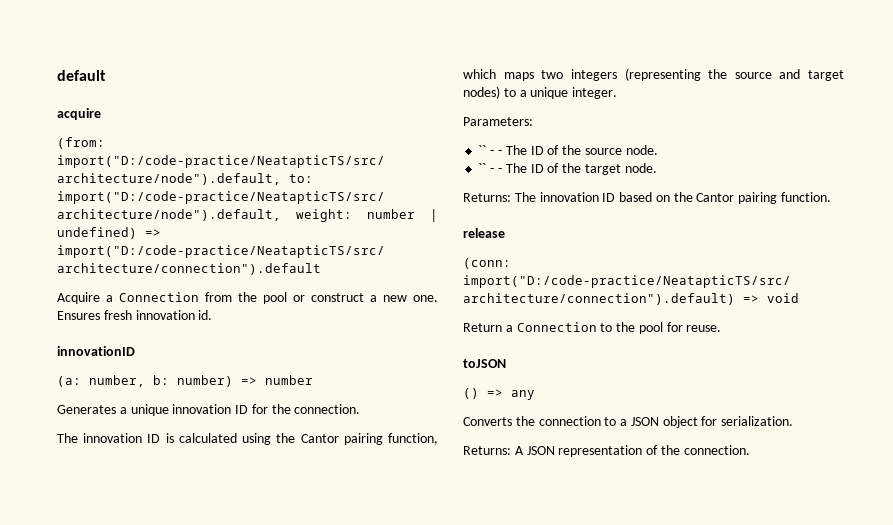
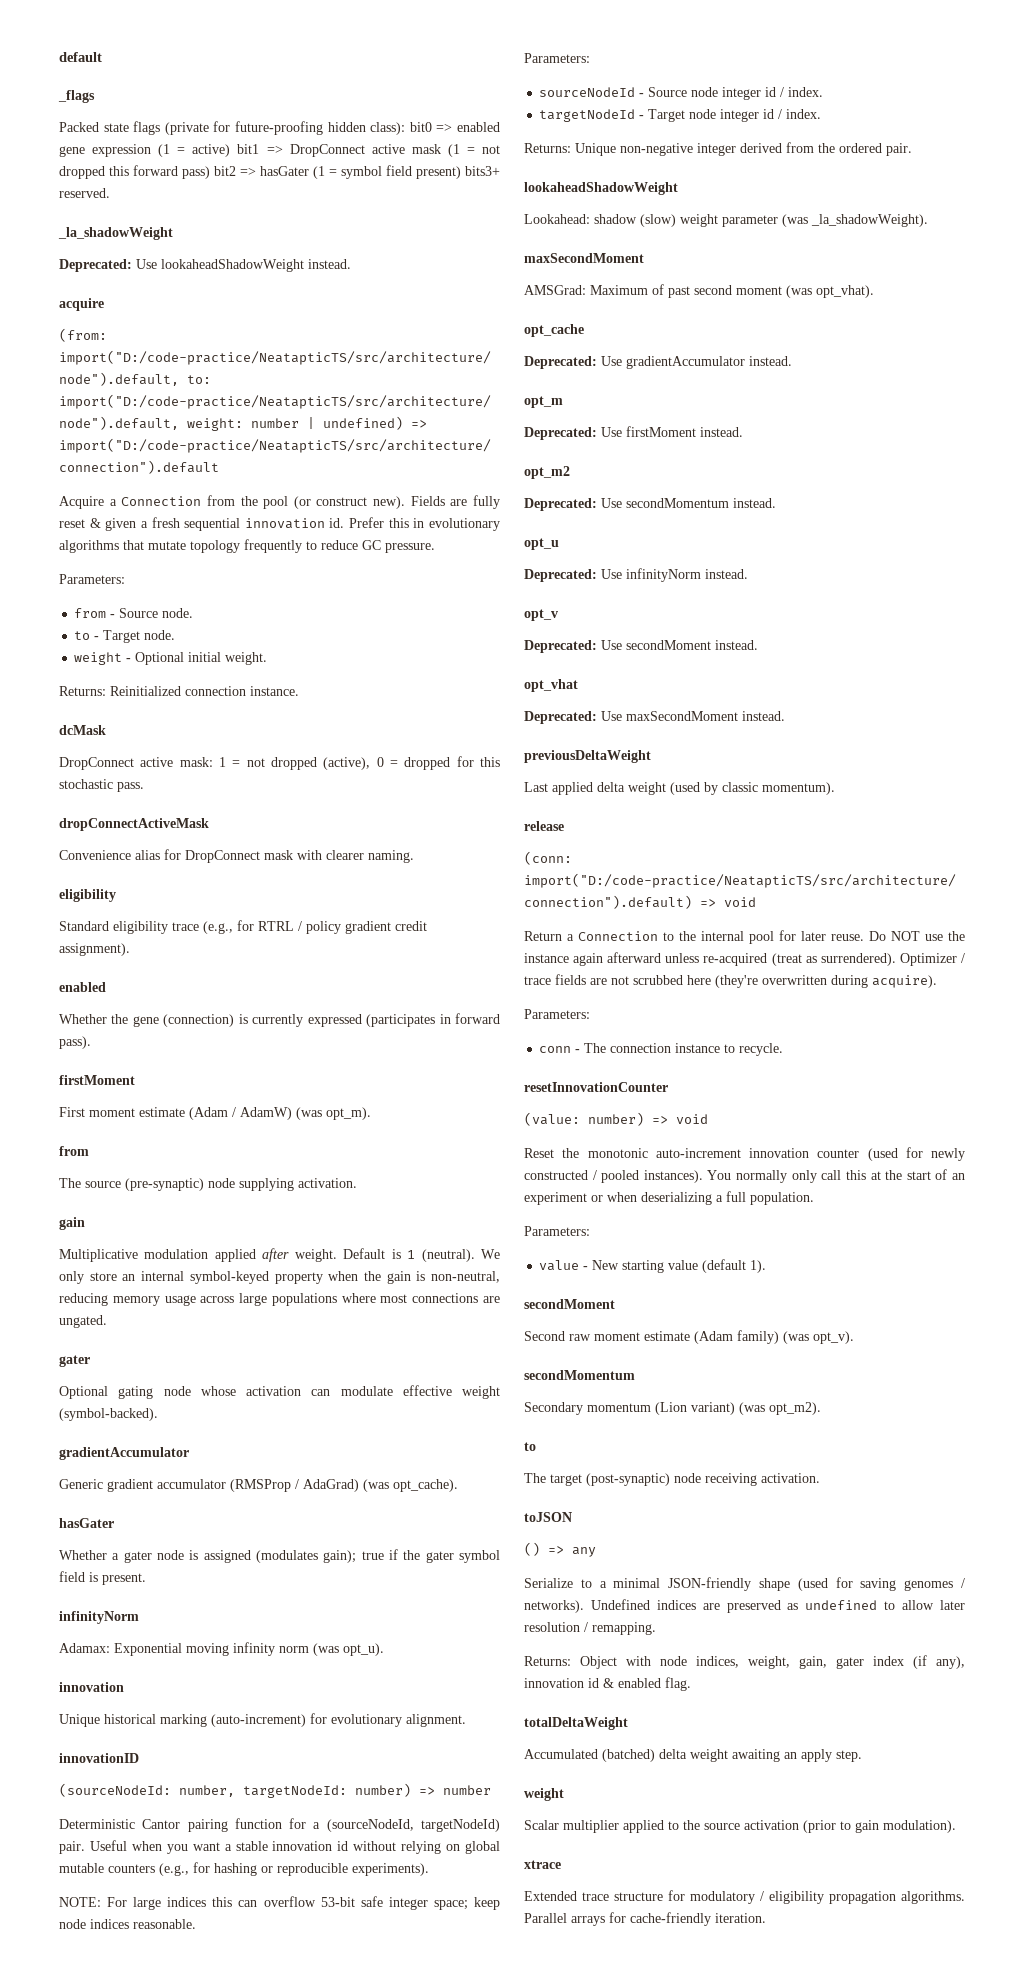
(106, 75) none -> [58,90,95,103] [59,121,501,135] [59,144,500,157] [59,165,500,179] [59,188,110,198] [58,227,173,240] [59,259,351,272] // _flags // Packed state flags (private for future-proofing hidden class): bit0 => enabled gene expression (1 = active) bit1 => DropConnect active mask (1 = not dropped this forward pass) bit2 => hasGater (1 = symbol field present) bits3+ reserved. // _la_shadowWeight // Deprecated: Use lookaheadShadowWeight instead.
[293,293,438,302] [57,310,213,320] [57,346,135,356] [57,375,313,387] [57,404,361,416] [57,433,439,445] [463,68,844,81] [463,86,618,99] [463,117,533,126] [478,145,658,155] [478,163,657,175] [463,192,832,204] or construct a new one. Ensures fresh innovation id. // innovationID // (a: number, b: number) => number // Generates a unique innovation ID for the connection. // The innovation ID is calculated using the Cantor pairing function, which maps two integers (representing the source and target nodes) to a unique integer. // Parameters: // `` - - The ID of the source node. // `` - - The ID of the target node. // Returns: The innovation ID based on the Cantor pairing function. -> [293,495,500,509] [59,517,500,531] [59,539,435,553] [59,574,125,584] [74,608,194,618] [74,630,176,643] [74,652,268,665] [59,686,299,696] [59,725,106,735] [59,756,500,770] [59,779,144,792] [59,818,209,831] [59,849,414,863] [59,889,116,902] [59,920,427,934] [59,943,130,956] [59,982,106,992] [59,1013,501,1027] [59,1036,91,1049] [59,1075,135,1085] [59,1107,371,1120] [59,1146,89,1156] [59,1178,357,1191] [59,1217,85,1230] [59,1248,501,1262] [59,1271,500,1284] [59,1293,500,1306] [59,1315,107,1328] [59,1355,90,1367] [59,1385,500,1399] [59,1408,158,1421] [59,1447,189,1460] [59,1479,458,1492] [59,1518,114,1528] [59,1549,500,1563] [59,1571,146,1585] [59,1611,139,1624] [59,1642,384,1656] [59,1682,124,1692] [59,1713,466,1727] [59,1753,139,1763] [59,1783,491,1798] [59,1818,500,1832] [59,1840,501,1854] [59,1862,429,1876] [59,1896,500,1910] [59,1919,196,1929] [524,53,590,63] [539,87,824,100] [539,109,822,122] [524,142,912,156] [524,182,678,195] [524,214,928,227] [524,253,644,263] [524,284,874,298] [524,324,584,337] [524,356,792,369] [524,396,563,408] [524,426,743,440] [524,466,570,479] [524,498,776,511] [524,538,559,550] [524,568,748,582] [524,609,558,621] [524,640,758,653] [524,679,578,692] [524,711,785,724] [524,750,651,763] [524,782,835,795] (or construct new). Fields are fully reset & given a fresh sequential innovation id. Prefer this in evolutionary algorithms that mutate topology frequently to reduce GC pressure. // Parameters: // from - Source node. // to - Target node. // weight - Optional initial weight. // Returns: Reinitialized connection instance. // dcMask // DropConnect active mask: 1 = not dropped (active), 0 = dropped for this stochastic pass. // dropConnectActiveMask // Convenience alias for DropConnect mask with clearer naming. // eligibility // Standard eligibility trace (e.g., for RTRL / policy gradient credit assignment). // enabled // Whether the gene (connection) is currently expressed (participates in forward pass). // firstMoment // First moment estimate (Adam / AdamW) (was opt_m). // from // The source (pre-synaptic) node supplying activation. // gain // Multiplicative modulation applied after weight. Default is 1 (neutral). We only store an internal symbol-keyed property when the gain is non-neutral, reducing memory usage across large populations where most connections are ungated. // gater // Optional gating node whose activation can modulate effective weight (symbol-backed). // gradientAccumulator // Generic gradient accumulator (RMSProp / AdaGrad) (was opt_cache). // hasGater // Whether a gater node is assigned (modulates gain); true if the gater symbol field is present. // infinityNorm // Adamax: Exponential moving infinity norm (was opt_u). // innovation // Unique historical marking (auto-increment) for evolutionary alignment. // innovationID // (sourceNodeId: number, targetNodeId: number) => number // Deterministic Cantor pairing function for a (sourceNodeId, targetNodeId) pair. Useful when you want a stable innovation id without relying on global mutable counters (e.g., for hashing or reproducible experiments). // NOTE: For large indices this can overflow 53-bit safe integer space; keep node indices reasonable. // Parameters: // sourceNodeId - Source node integer id / index. // targetNodeId - Target node integer id / index. // Returns: Unique non-negative integer derived from the ordered pair. // lookaheadShadowWeight // Lookahead: shadow (slow) weight parameter (was _la_shadowWeight). // maxSecondMoment // AMSGrad: Maximum of past second moment (was opt_vhat). // opt_cache // Deprecated: Use gradientAccumulator instead. // opt_m // Deprecated: Use firstMoment instead. // opt_m2 // Deprecated: Use secondMomentum instead. // opt_u // Deprecated: Use infinityNorm instead. // opt_v // Deprecated: Use secondMoment instead. // opt_vhat // Deprecated: Use maxSecondMoment instead. // previousDeltaWeight // Last applied delta weight (used by classic momentum).
(636, 327) none -> [701,931,744,941] internal
(683, 327) none -> [801,931,826,941] later
[463,359,506,368] [463,388,535,400] [463,416,794,428] [463,445,750,457] // toJSON // () => any // Converts the connection to a JSON object for serialization. // Returns: A JSON representation of the connection. -> [869,931,965,941] [524,952,965,966] [524,974,937,988] [524,1009,590,1019] [539,1043,784,1056] [524,1082,668,1092] [524,1112,708,1126] [524,1147,965,1161] [524,1169,966,1183] [524,1191,814,1205] [524,1226,590,1236] [539,1259,767,1273] [524,1299,615,1309] [524,1330,854,1344] [524,1370,635,1380] [524,1402,821,1415] [524,1442,536,1451] [524,1473,820,1486] [524,1512,572,1522] [524,1542,596,1557] [524,1577,965,1591] [524,1599,966,1613] [524,1622,656,1635] [524,1655,965,1669] [524,1677,691,1691] [524,1717,628,1730] [524,1749,862,1762] [524,1788,564,1801] [524,1820,956,1833] [524,1860,561,1869] [524,1890,965,1904] [524,1912,766,1926] Do NOT use the instance again afterward unless re-acquired (treat as surrendered). Optimizer / trace fields are not scrubbed here (they're overwritten during acquire). // Parameters: // conn - The connection instance to recycle. // resetInnovationCounter // (value: number) => void // Reset the monotonic auto-increment innovation counter (used for newly constructed / pooled instances). You normally only call this at the start of an experiment or when deserializing a full population. // Parameters: // value - New starting value (default 1). // secondMoment // Second raw moment estimate (Adam family) (was opt_v). // secondMomentum // Secondary momentum (Lion variant) (was opt_m2). // to // The target (post-synaptic) node receiving activation. // toJSON // () => any // Serialize to a minimal JSON-friendly shape (used for saving genomes / networks). Undefined indices are preserved as undefined to allow later resolution / remapping. // Returns: Object with node indices, weight, gain, gater index (if any), innovation id & enabled flag. // totalDeltaWeight // Accumulated (batched) delta weight awaiting an apply step. // weight // Scalar multiplier applied to the source activation (prior to gain modulation). // xtrace // Extended trace structure for modulatory / eligibility propagation algorithms. Parallel arrays for cache-friendly iteration.

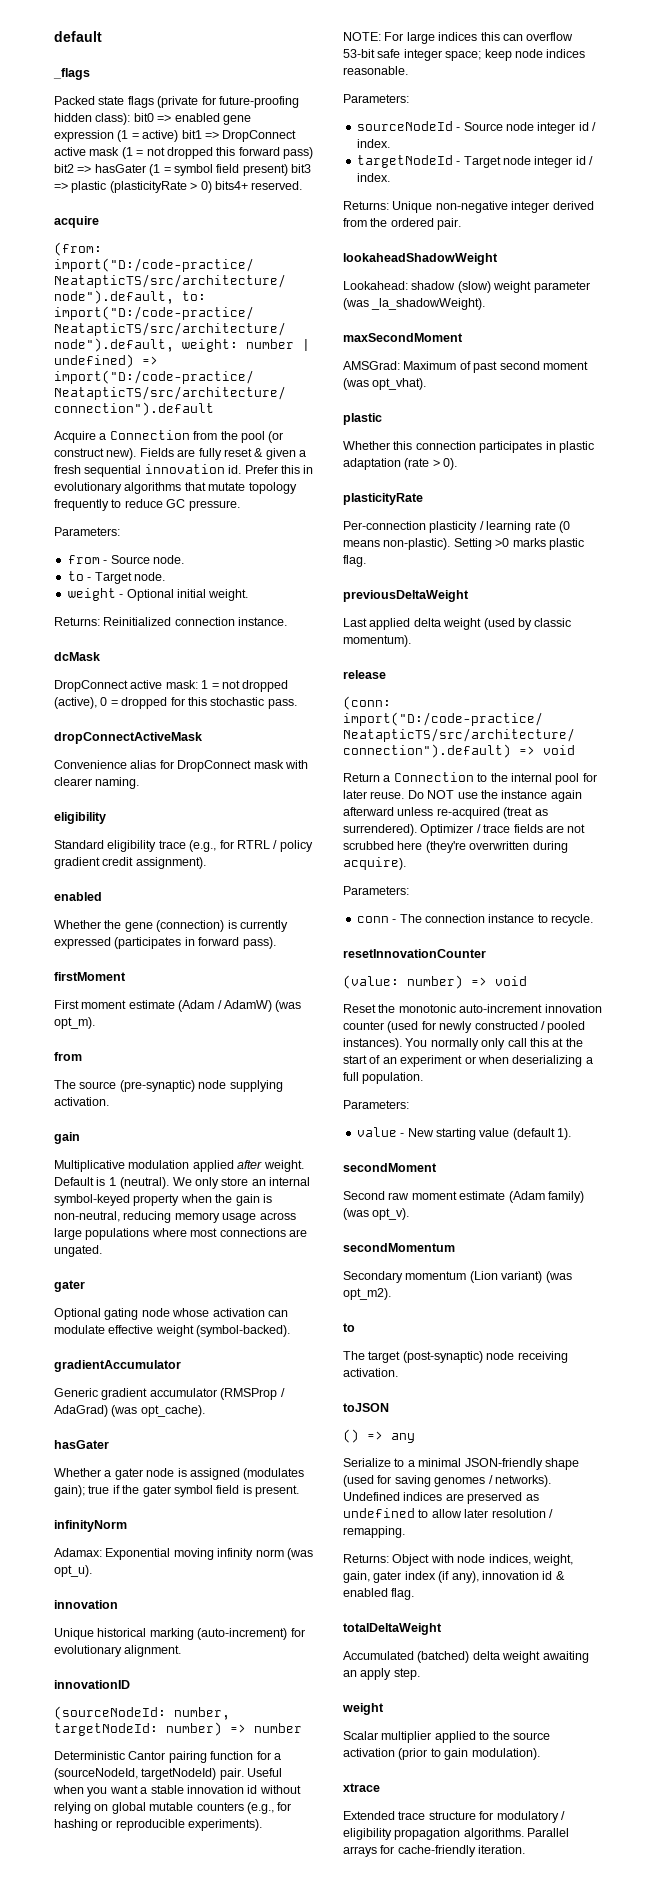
[465,166,500,176] [59,188,110,198] [58,227,173,240] [59,259,351,272] bits3+ reserved. // _la_shadowWeight // Deprecated: Use lookaheadShadowWeight instead. -> [291,164,311,173] [54,181,303,193] bit3 => plastic (plasticityRate > 0) bits4+ reserved.
[524,324,584,337] [524,356,792,369] [524,396,563,408] [524,426,743,440] [524,466,570,479] [524,498,776,511] [524,538,559,550] [524,568,748,582] [524,609,558,621] [524,640,758,653] [524,679,578,692] [524,711,785,724] opt_cache // Deprecated: Use gradientAccumulator instead. // opt_m // Deprecated: Use firstMoment instead. // opt_m2 // Deprecated: Use secondMomentum instead. // opt_u // Deprecated: Use infinityNorm instead. // opt_v // Deprecated: Use secondMoment instead. // opt_vhat // Deprecated: Use maxSecondMoment instead. -> [343,413,382,425] [343,441,594,453] [343,458,458,470] [343,493,423,505] [343,521,570,533] [343,538,584,550] [343,555,366,567] plastic // Whether this connection participates in plastic adaptation (rate > 0). // plasticityRate // Per-connection plasticity / learning rate (0 means non-plastic). Setting >0 marks plastic flag.

